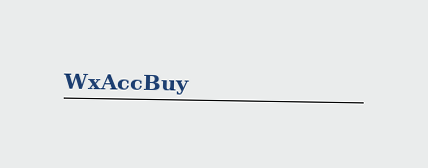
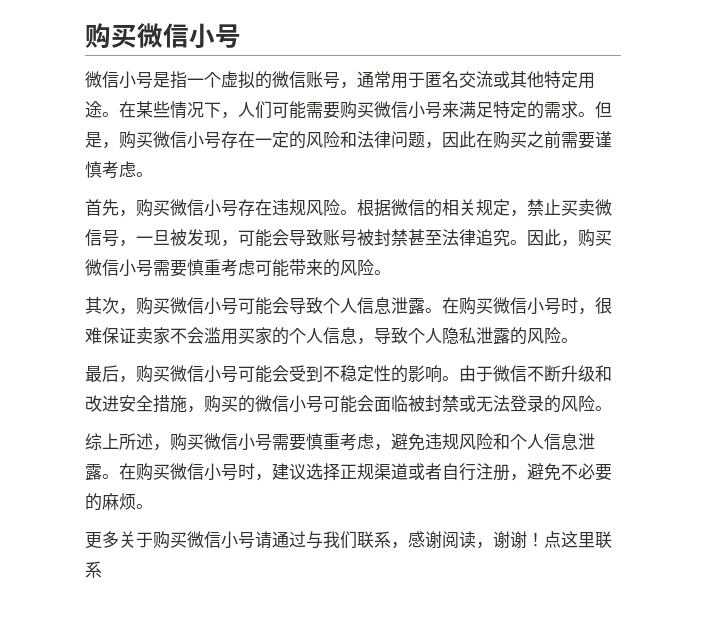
[62,73,190,95] WxAccBuy -> [85,23,241,49] [85,71,595,89] [85,101,612,119] [85,131,612,149] [85,161,153,179] [85,199,612,217] [85,229,612,247] [85,259,391,277] [85,297,612,315] [85,327,578,345] [85,365,612,383] [85,395,612,413] [85,433,595,451] [85,463,612,481] [85,493,153,511] [85,531,612,549] [85,561,102,578] 购买微信小号 // 微信小号是指一个虚拟的微信账号，通常用于匿名交流或其他特定用途。在某些情况下，人们可能需要购买微信小号来满足特定的需求。但是，购买微信小号存在一定的风险和法律问题，因此在购买之前需要谨慎考虑。 // 首先，购买微信小号存在违规风险。根据微信的相关规定，禁止买卖微信号，一旦被发现，可能会导致账号被封禁甚至法律追究。因此，购买微信小号需要慎重考虑可能带来的风险。 // 其次，购买微信小号可能会导致个人信息泄露。在购买微信小号时，很难保证卖家不会滥用买家的个人信息，导致个人隐私泄露的风险。 // 最后，购买微信小号可能会受到不稳定性的影响。由于微信不断升级和改进安全措施，购买的微信小号可能会面临被封禁或无法登录的风险。 // 综上所述，购买微信小号需要慎重考虑，避免违规风险和个人信息泄露。在购买微信小号时，建议选择正规渠道或者自行注册，避免不必要的麻烦。 // 更多关于购买微信小号请通过与我们联系，感谢阅读，谢谢！点这里联系

